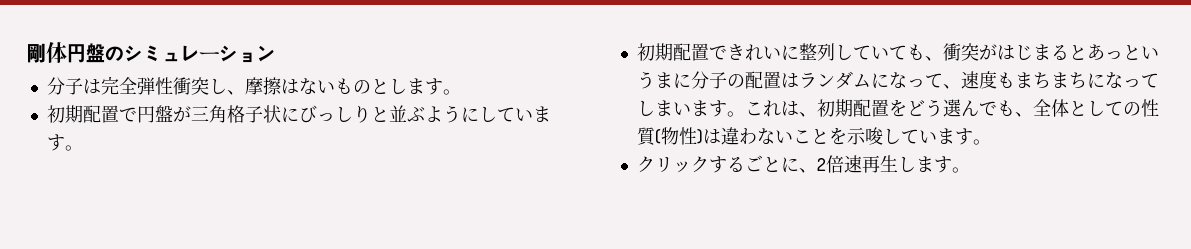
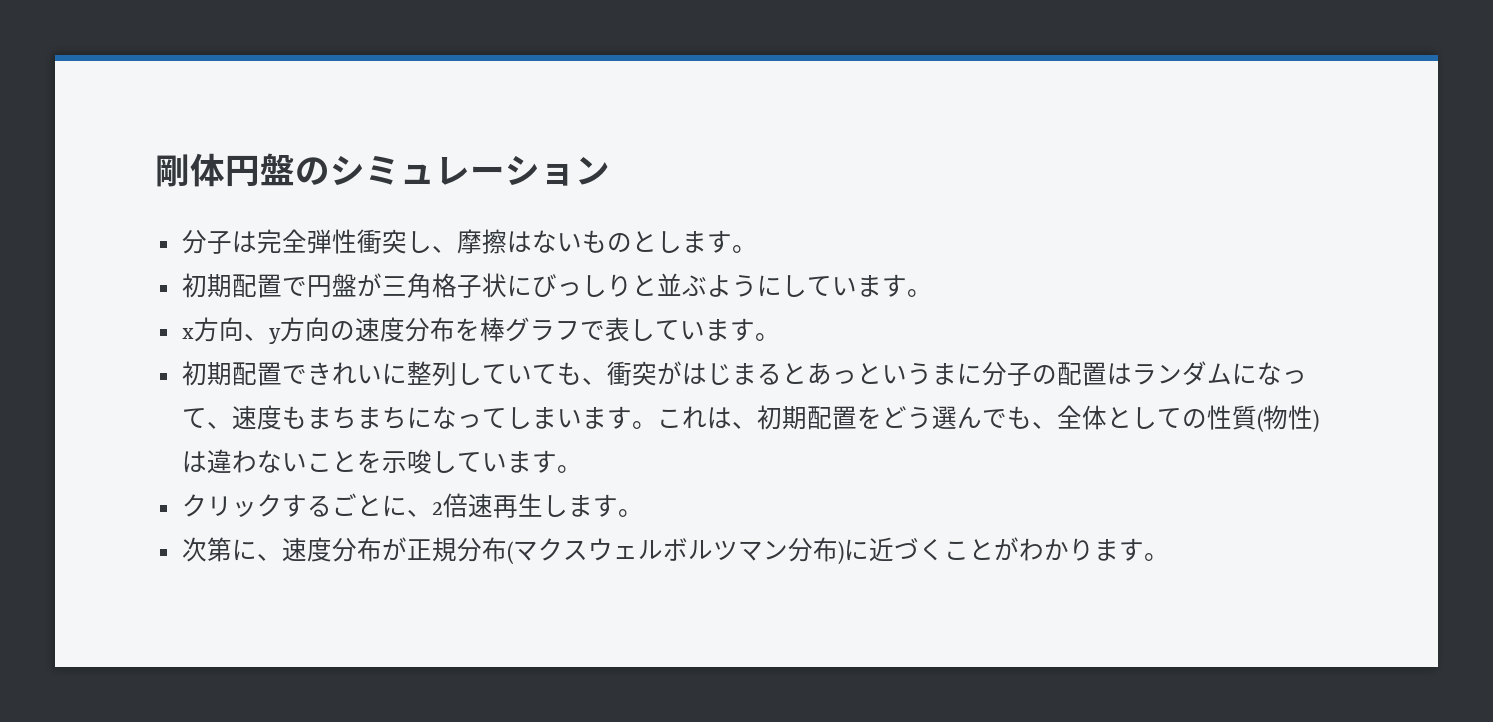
(83, 148) none -> [181,317,780,344] // x方向、y方向の速度分布を棒グラフで表しています。
(970, 170) none -> [181,537,1169,565] // 次第に、速度分布が正規分布(マクスウェルボルツマン分布)に近づくことがわかります。

